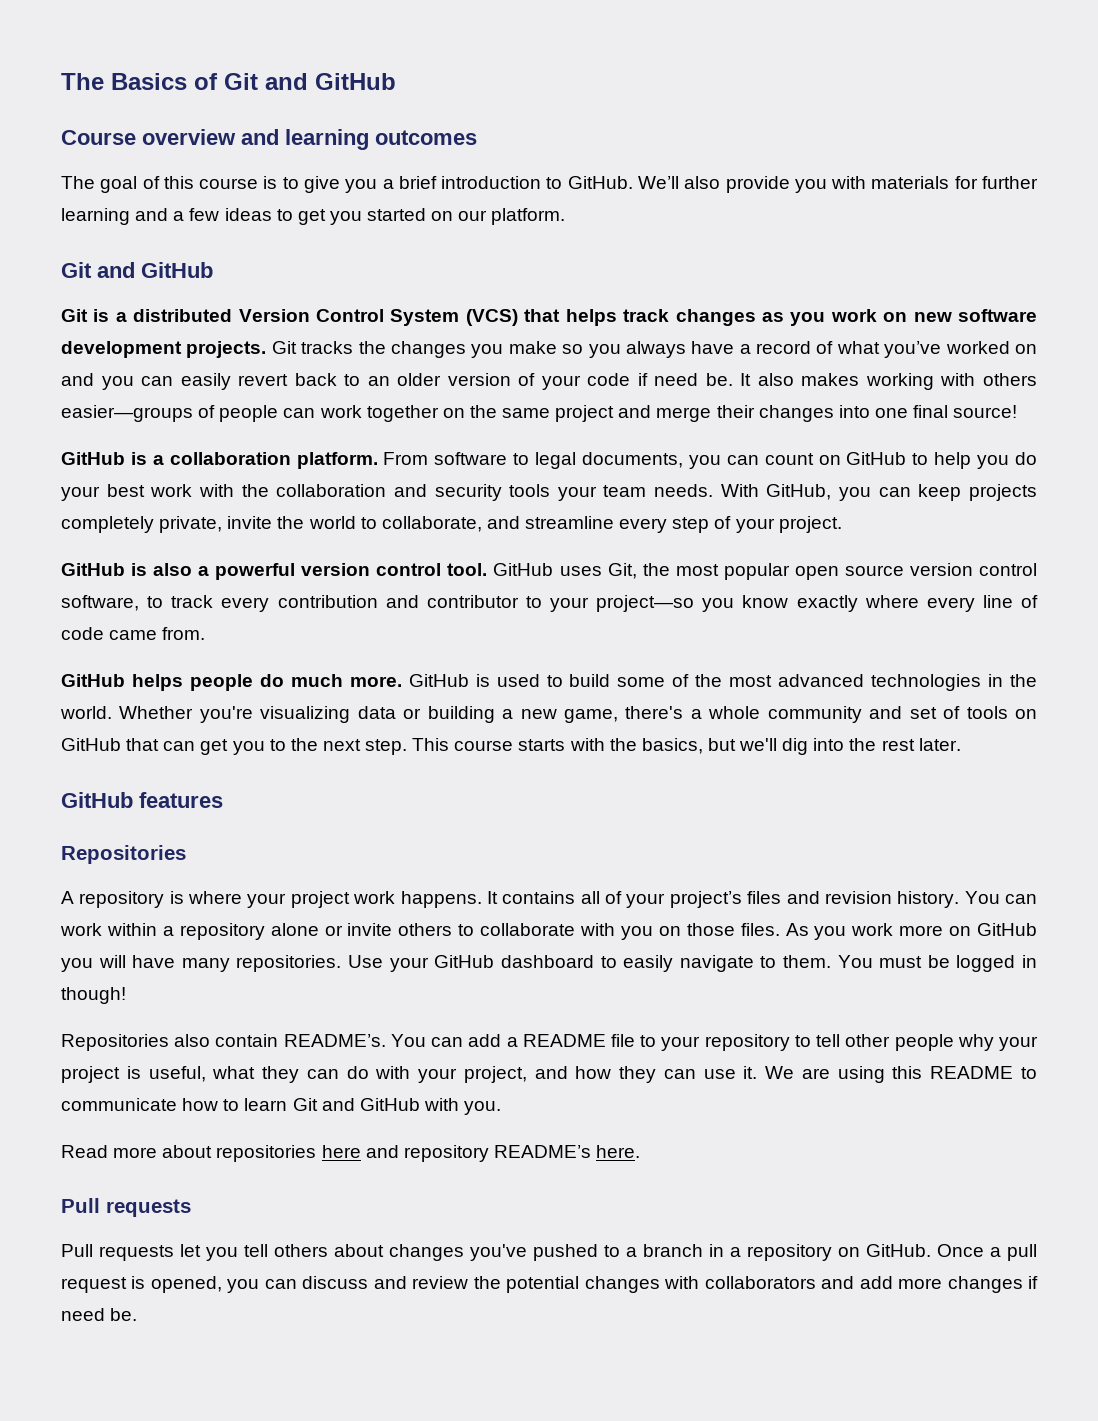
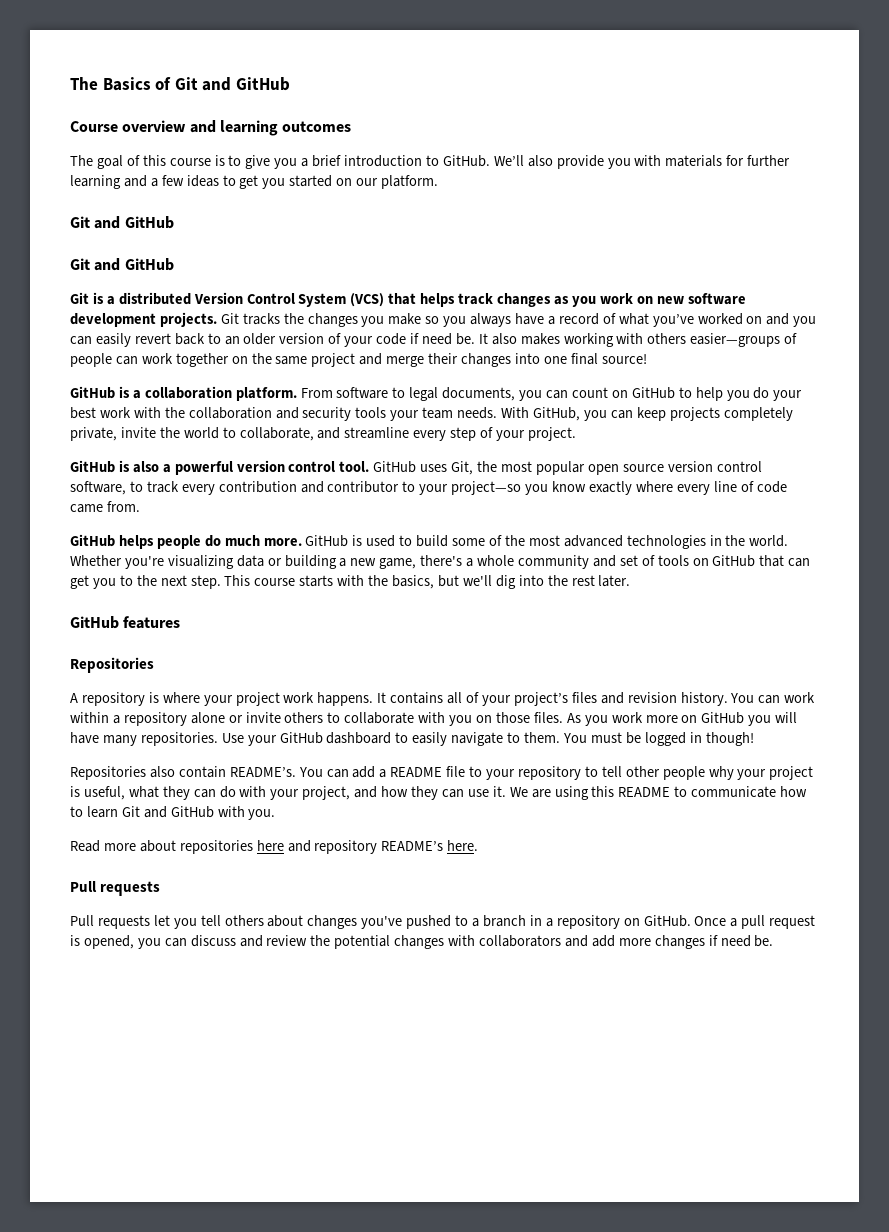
(213, 270) none -> [70,258,174,271] // Git and GitHub

